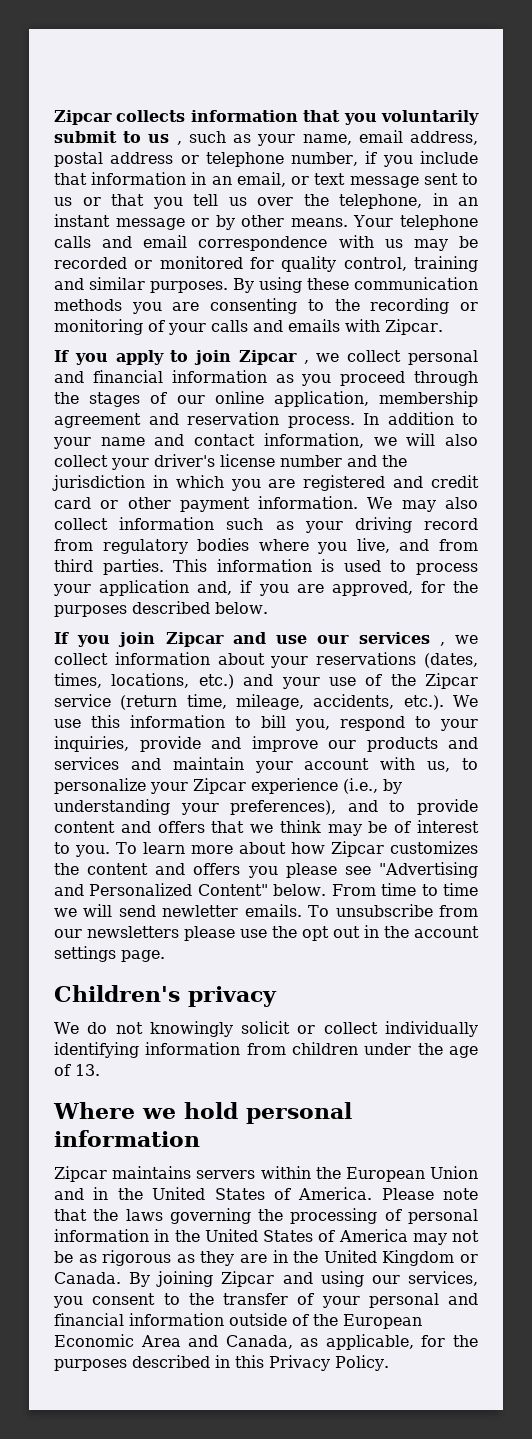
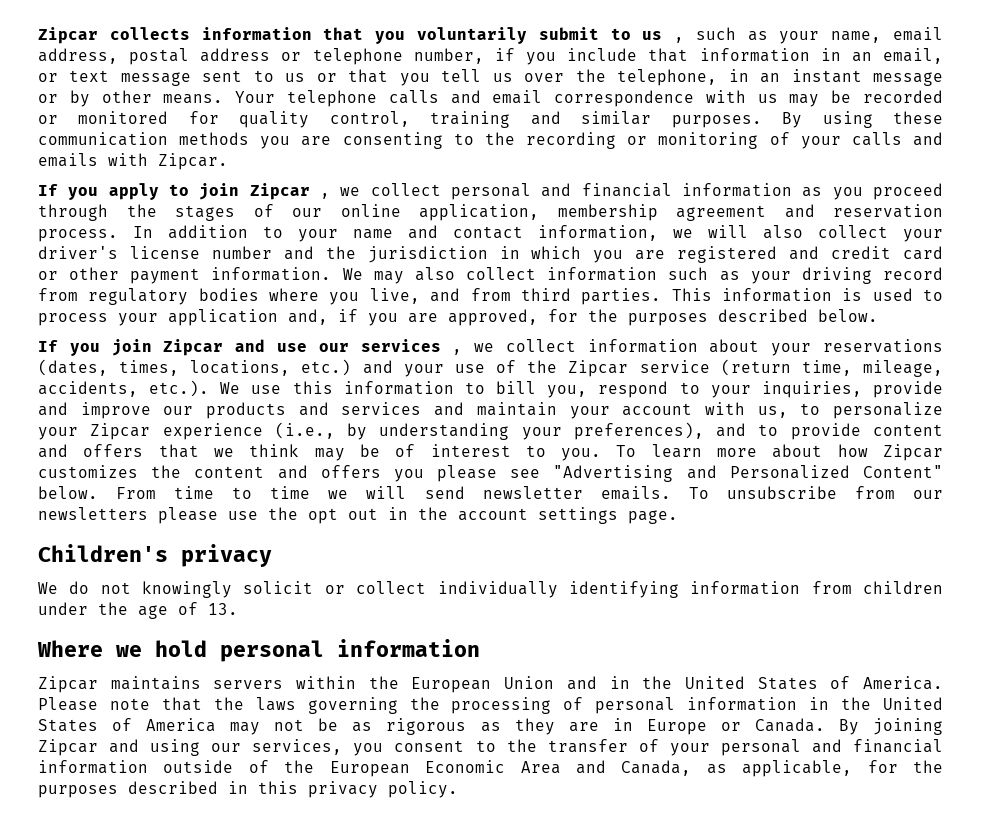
[162,905,239,917] newletter -> [482,486,583,499] newsletter
[293,1250,455,1266] the United Kingdom -> [646,719,707,735] Europe
[269,1355,389,1371] Privacy Policy. -> [308,781,458,798] privacy policy.

